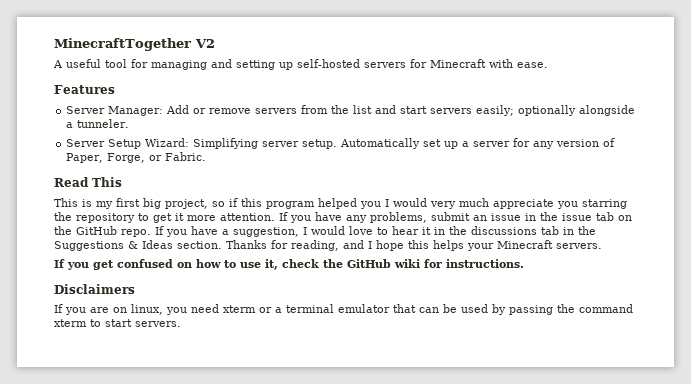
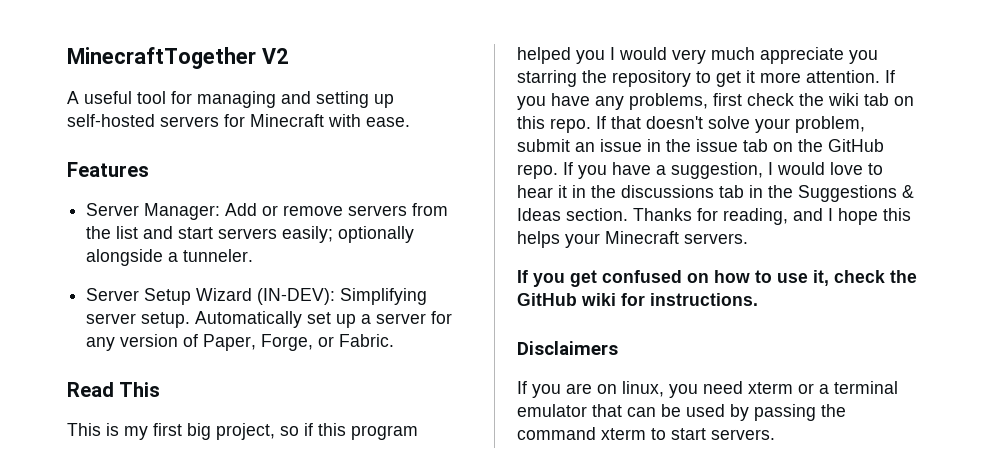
[145,138,190,147] Wizard: -> [196,288,336,305] Wizard (IN-DEV):
(427, 217) none -> [713,93,914,106] [517,116,865,133] first check the wiki tab on this repo. If that doesn't solve your problem,

